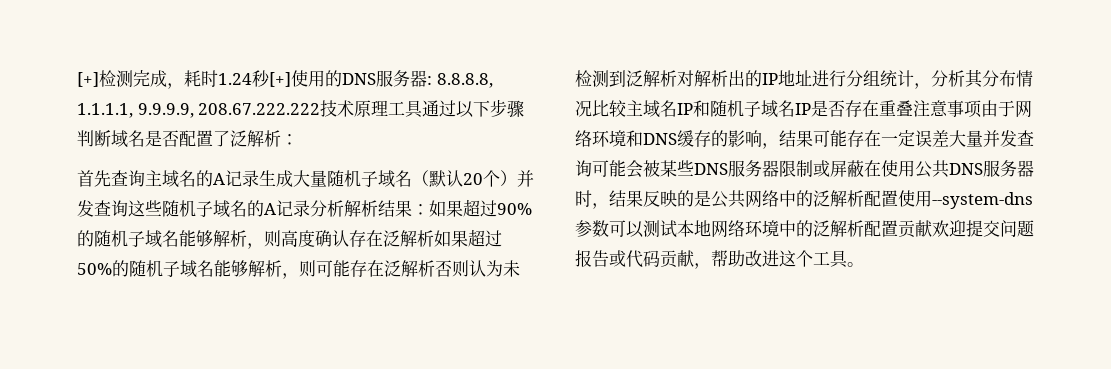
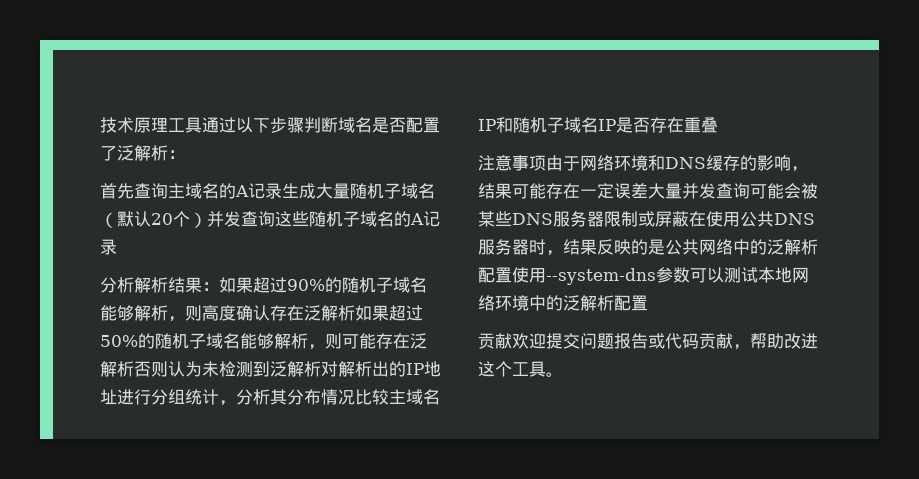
[77,70,493,89] [77,103,321,118] [+]检测完成，耗时1.24秒[+]使用的DNS服务器: 8.8.8.8, 1.1.1.1, 9.9.9.9, 208.67.222.222 -> (100, 125) none
(310, 208) none -> (117, 247) //
(913, 108) none -> (718, 125) //
(898, 228) none -> (648, 303) //

